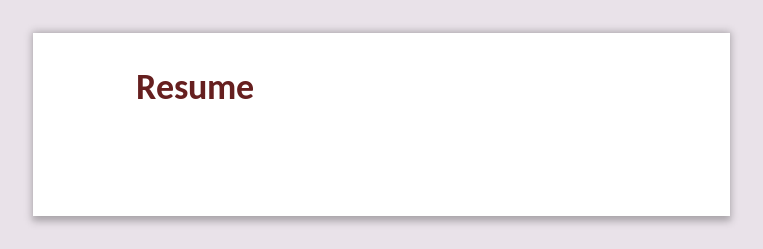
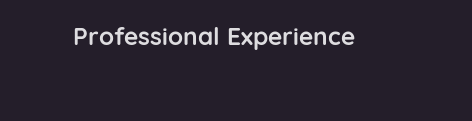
[136,75,254,99] Resume -> [73,27,355,50] Professional Experience

